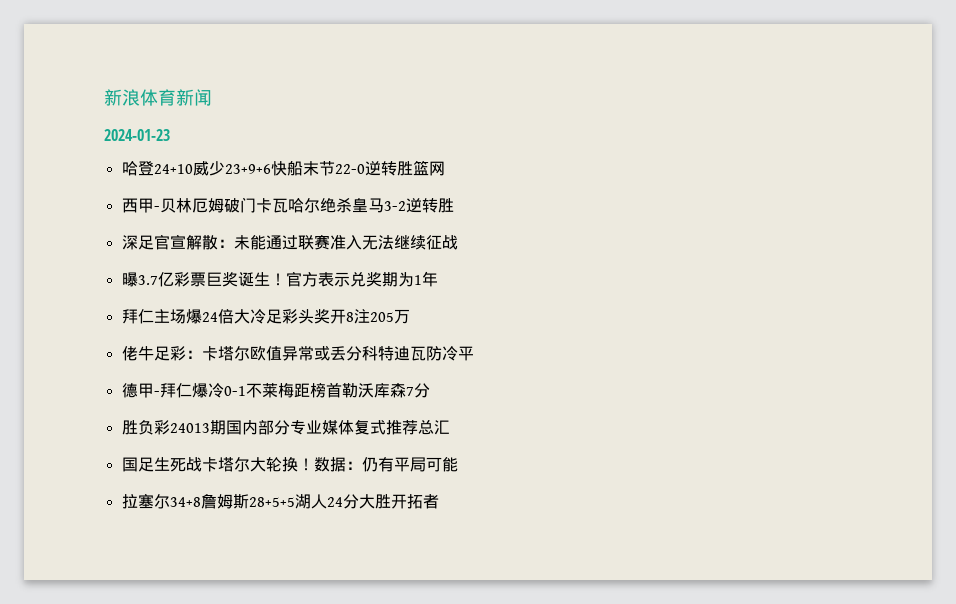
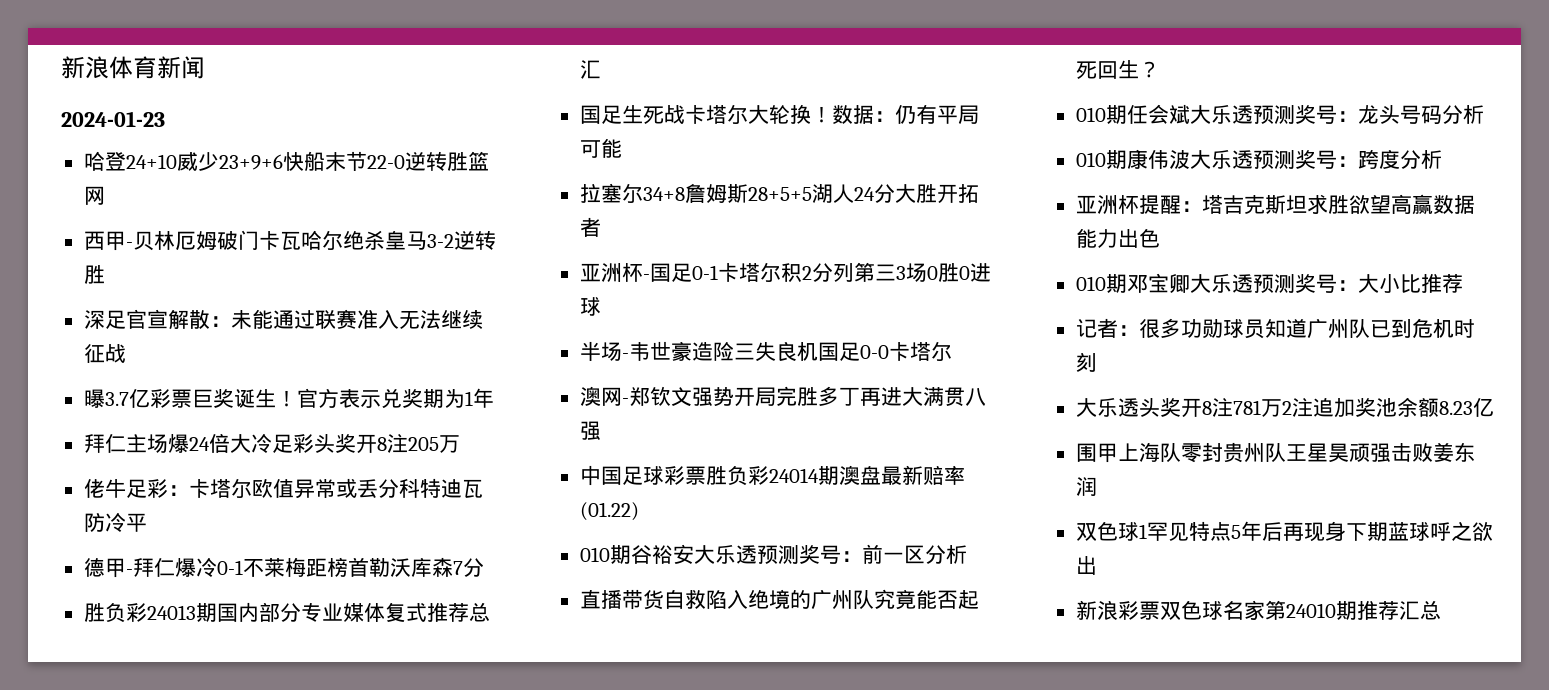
(439, 501) none -> [579,262,991,283] [579,297,601,316] [579,341,952,362] [579,386,986,407] [579,421,601,440] [579,465,965,486] [579,502,639,521] [579,544,967,564] [579,589,979,610] [1075,60,1160,79] [1075,104,1484,124] [1075,149,1442,169] [1075,194,1475,215] [1075,228,1160,248] [1075,273,1463,293] [1075,318,1475,339] [1075,352,1097,372] [1075,397,1494,418] [1075,442,1475,463] [1075,477,1097,496] [1075,521,1493,542] [1075,556,1097,575] [1075,600,1441,620] // 亚洲杯-国足0-1卡塔尔积2分列第三3场0胜0进球 // 半场-韦世豪造险三失良机国足0-0卡塔尔 // 澳网-郑钦文强势开局完胜多丁再进大满贯八强 // 中国足球彩票胜负彩24014期澳盘最新赔率(01.22) // 010期谷裕安大乐透预测奖号：前一区分析 // 直播带货自救陷入绝境的广州队究竟能否起死回生？ // 010期任会斌大乐透预测奖号：龙头号码分析 // 010期康伟波大乐透预测奖号：跨度分析 // 亚洲杯提醒：塔吉克斯坦求胜欲望高赢数据能力出色 // 010期邓宝卿大乐透预测奖号：大小比推荐 // 记者：很多功勋球员知道广州队已到危机时刻 // 大乐透头奖开8注781万2注追加奖池余额8.23亿 // 围甲上海队零封贵州队王星昊顽强击败姜东润 // 双色球1罕见特点5年后再现身下期蓝球呼之欲出 // 新浪彩票双色球名家第24010期推荐汇总

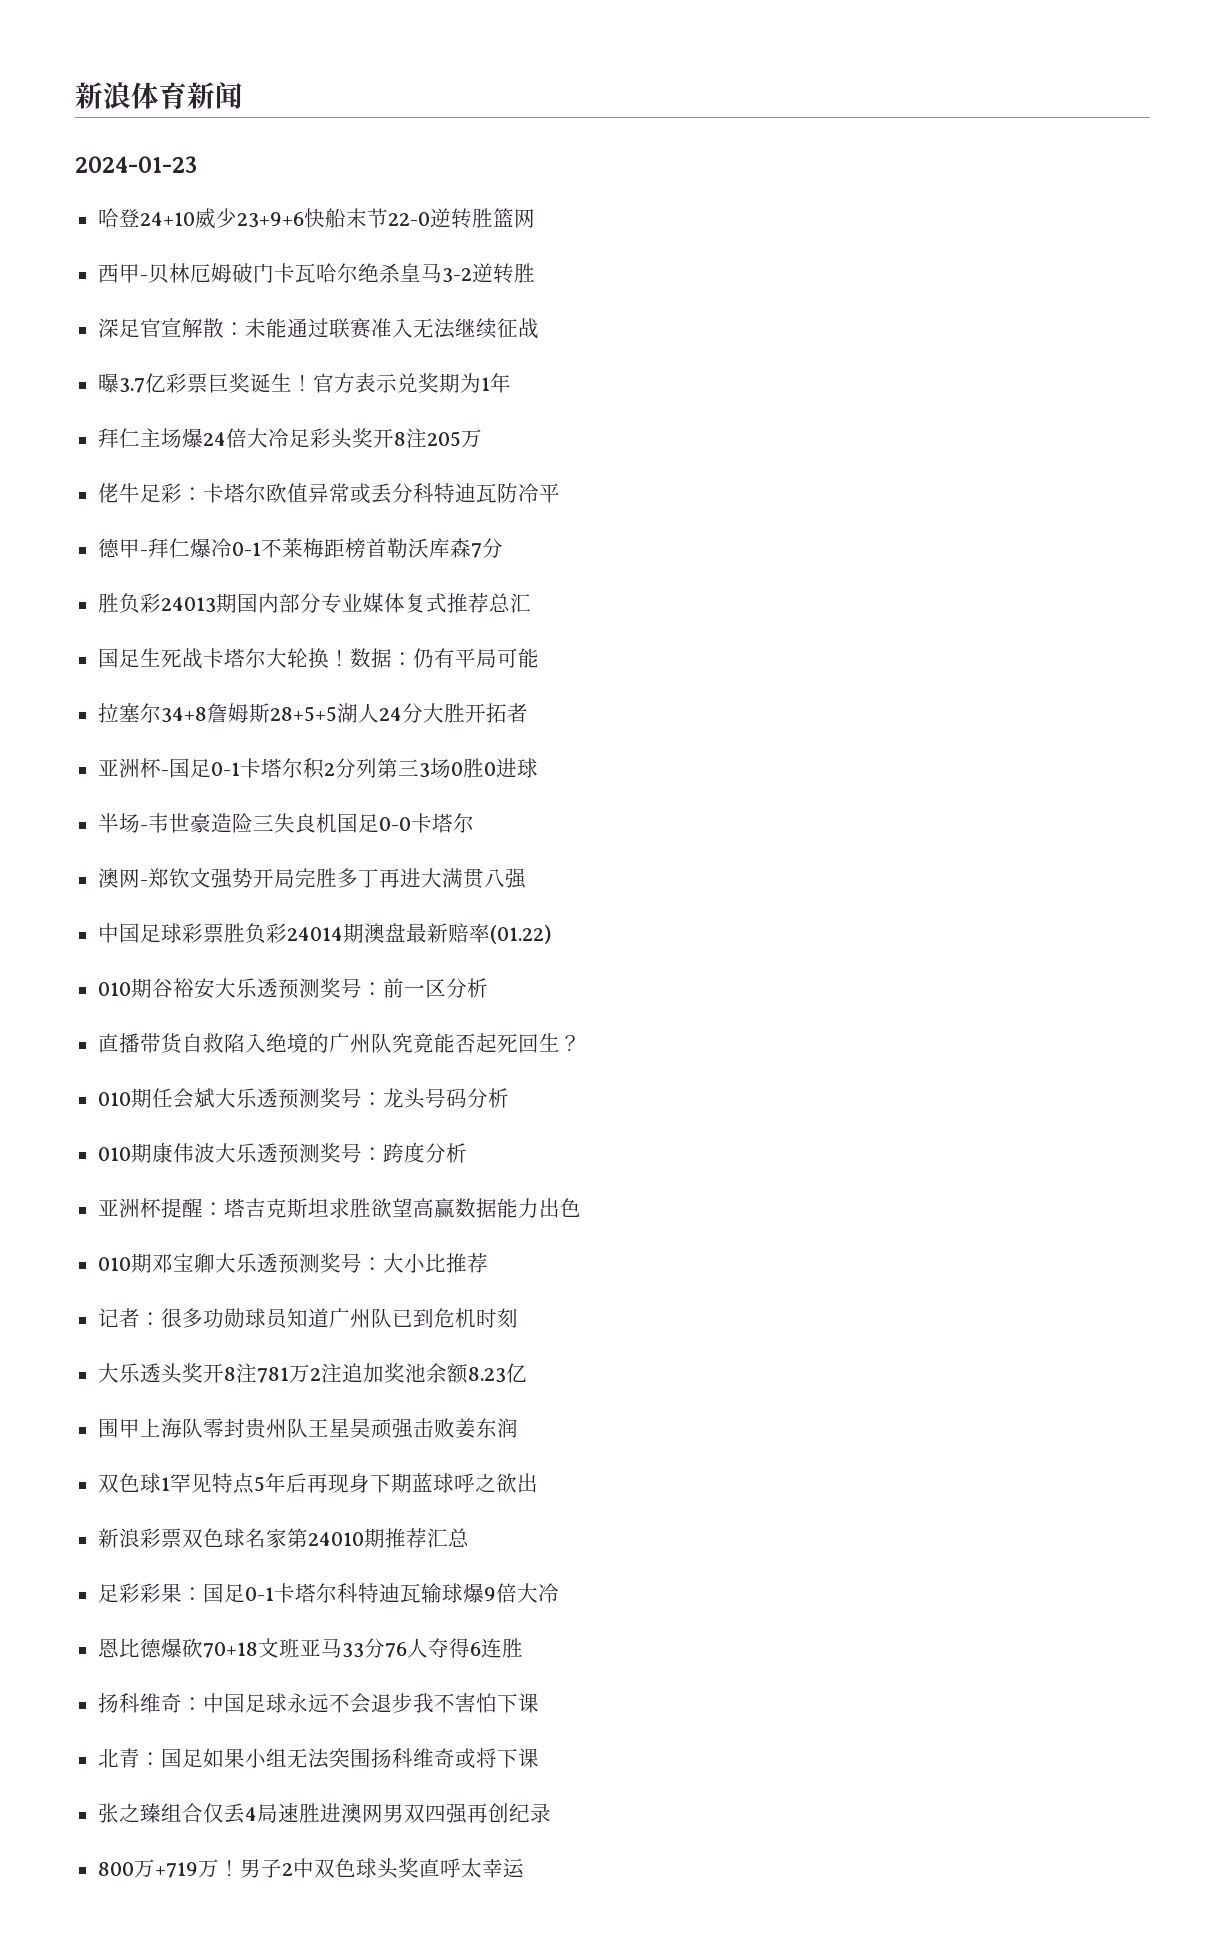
(1441, 610) none -> [97,1583,559,1603] [97,1638,523,1658] [97,1693,539,1714] [97,1748,539,1769] [97,1803,551,1824] [97,1858,524,1879] // 足彩彩果：国足0-1卡塔尔科特迪瓦输球爆9倍大冷 // 恩比德爆砍70+18文班亚马33分76人夺得6连胜 // 扬科维奇：中国足球永远不会退步我不害怕下课 // 北青：国足如果小组无法突围扬科维奇或将下课 // 张之臻组合仅丢4局速胜进澳网男双四强再创纪录 // 800万+719万！男子2中双色球头奖直呼太幸运

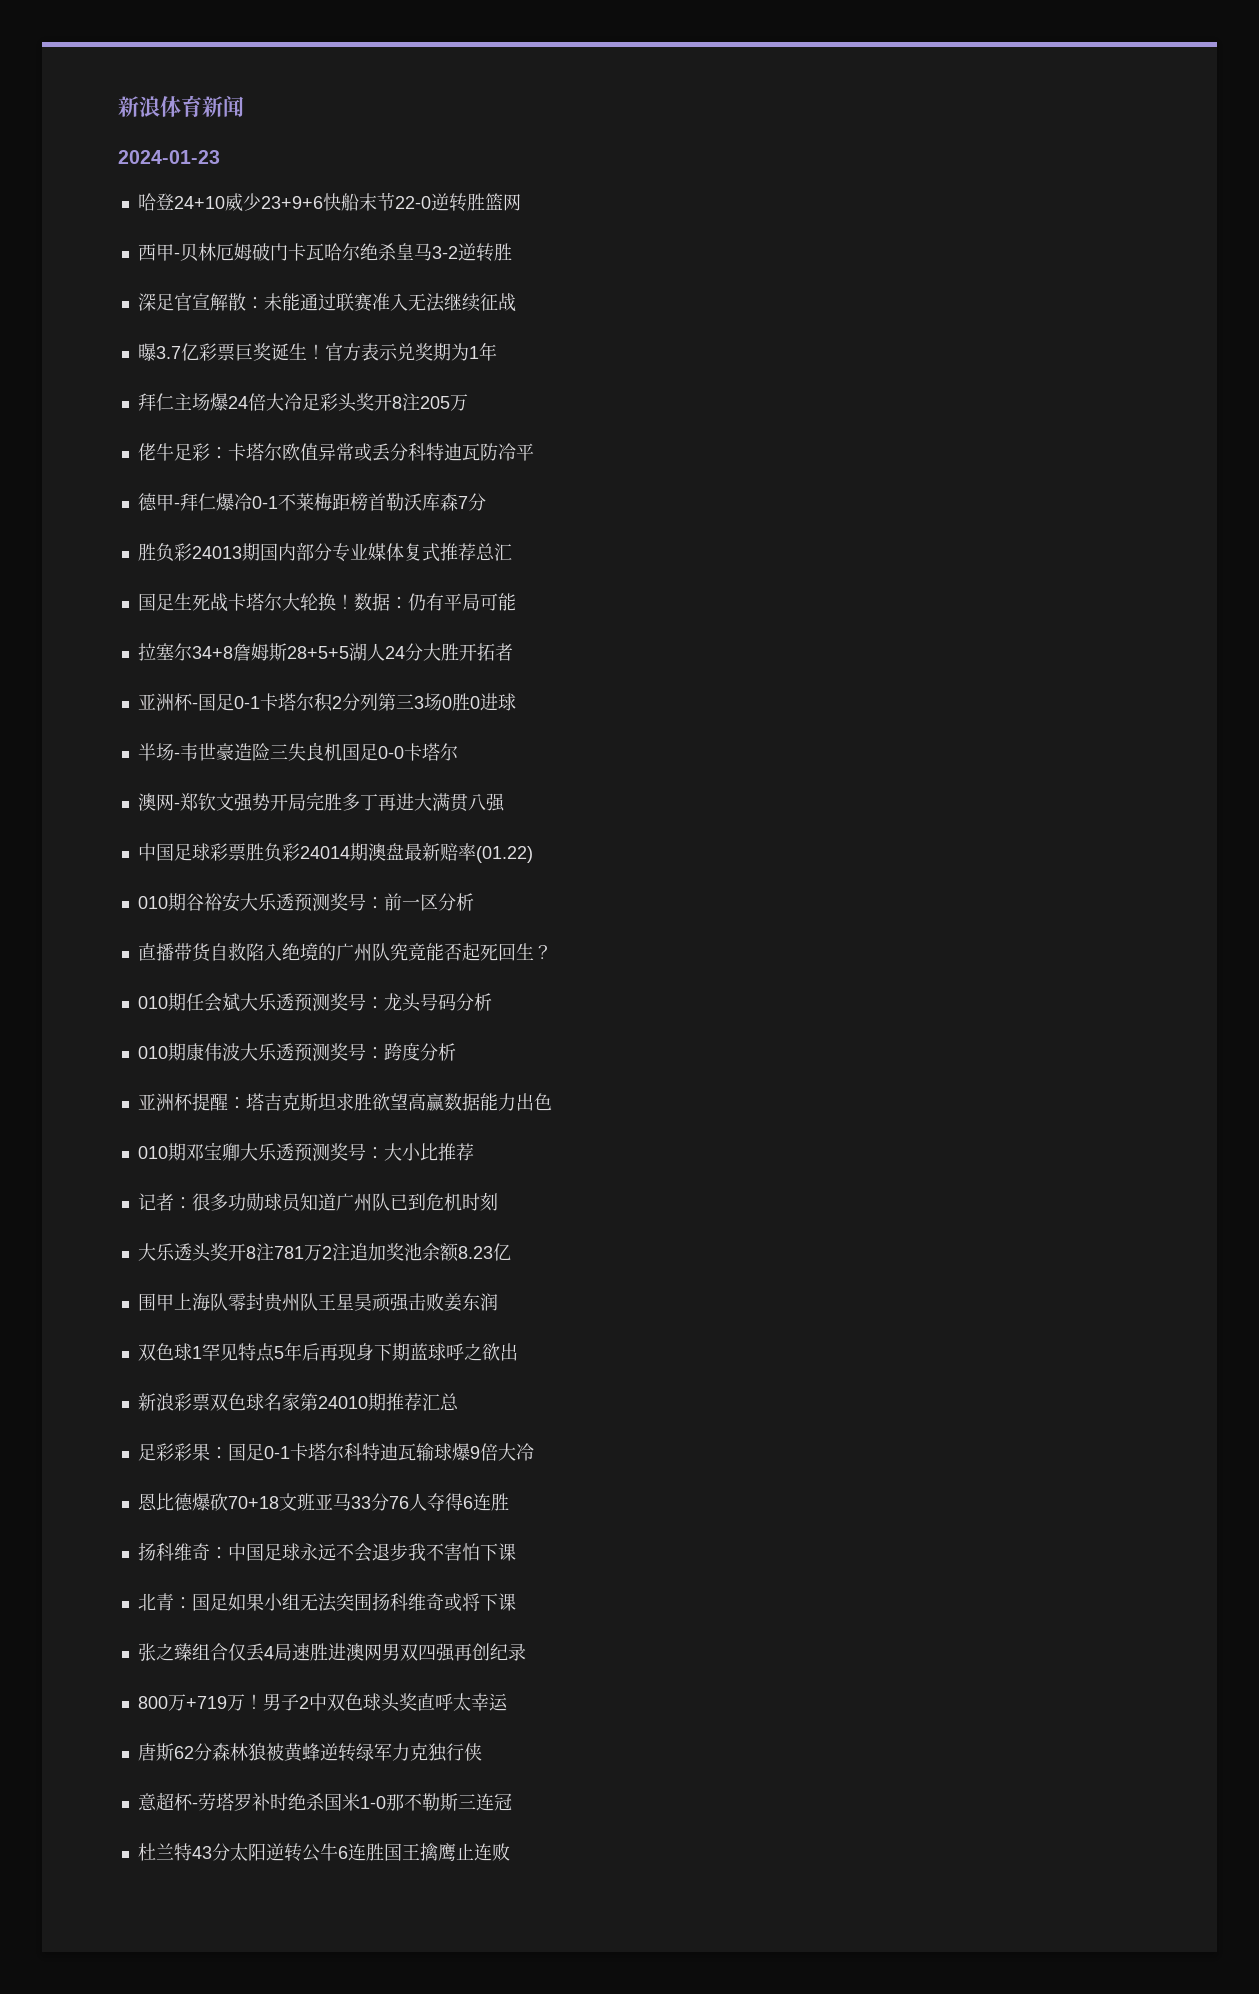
(524, 1868) none -> [137,1743,482,1762] [137,1792,512,1811] [137,1843,510,1862] // 唐斯62分森林狼被黄蜂逆转绿军力克独行侠 // 意超杯-劳塔罗补时绝杀国米1-0那不勒斯三连冠 // 杜兰特43分太阳逆转公牛6连胜国王擒鹰止连败

